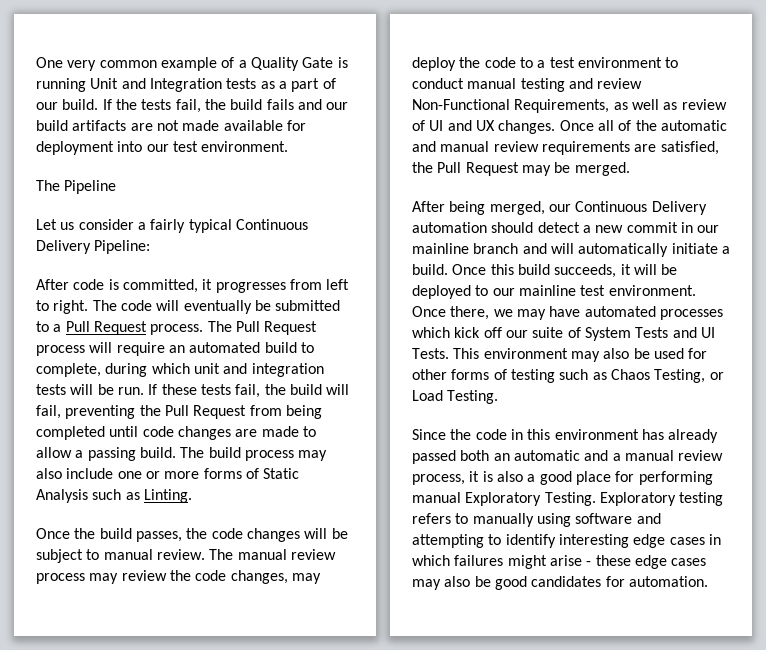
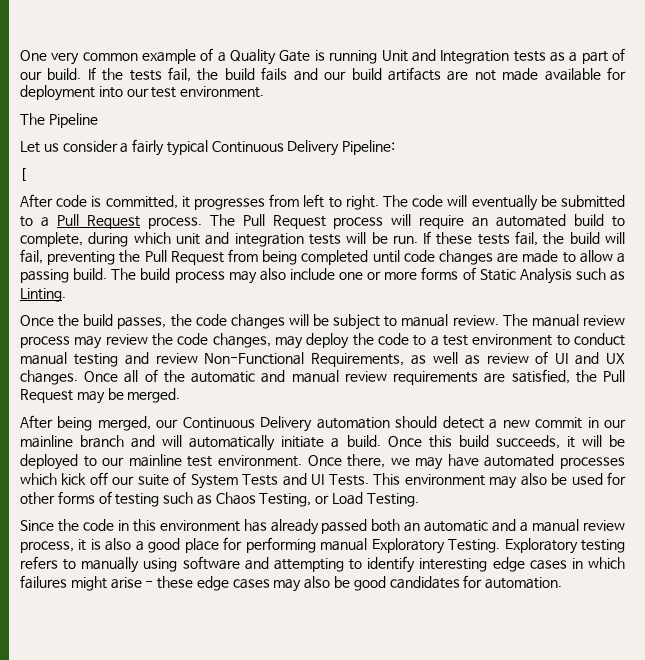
(151, 247) none -> [20,168,26,181] // [

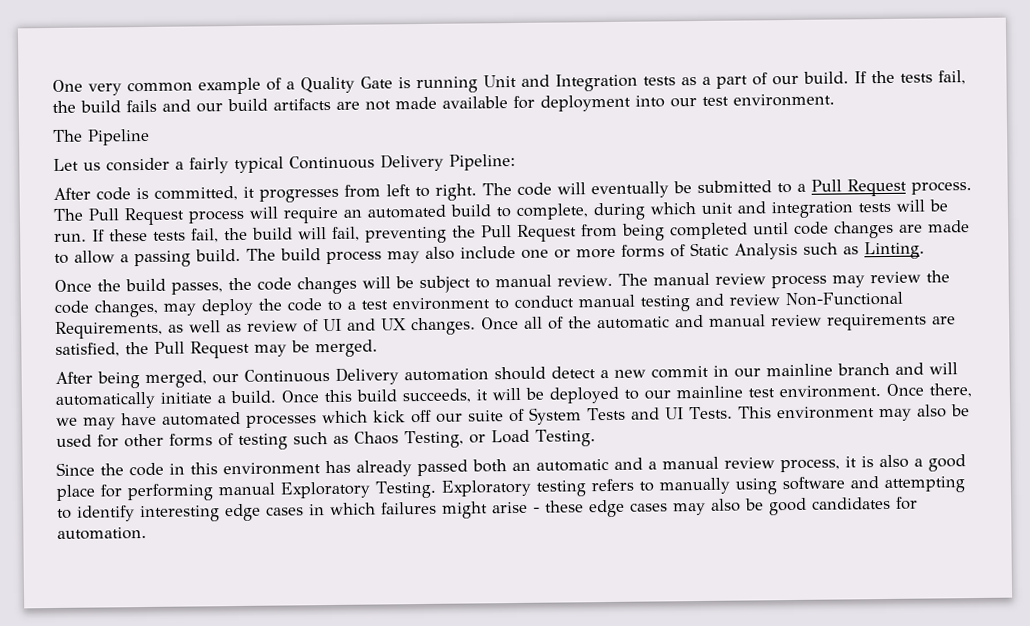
[20,168,26,181] // [ -> (516, 162) none

